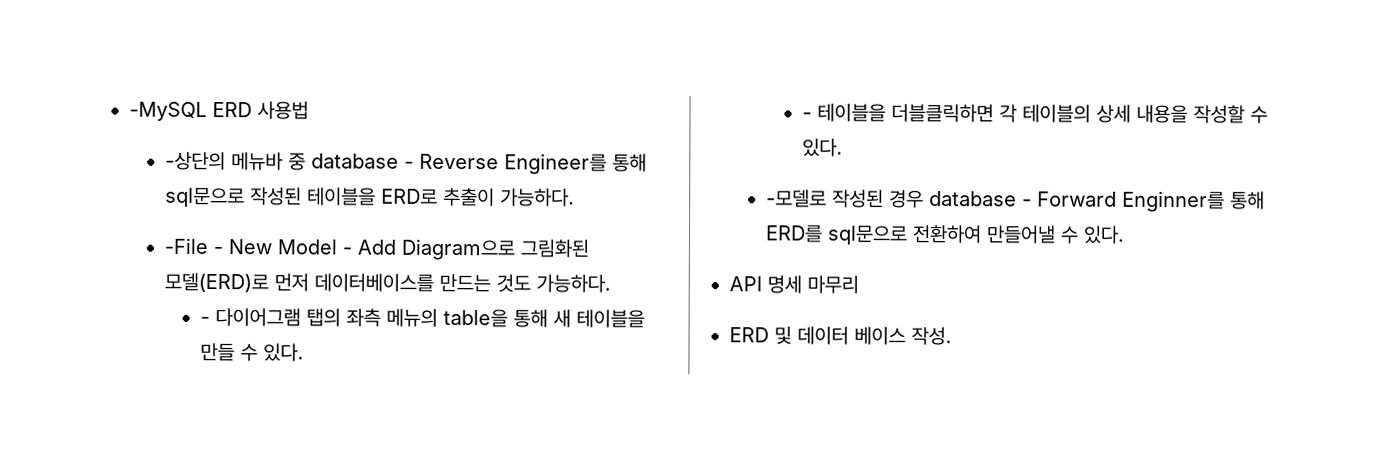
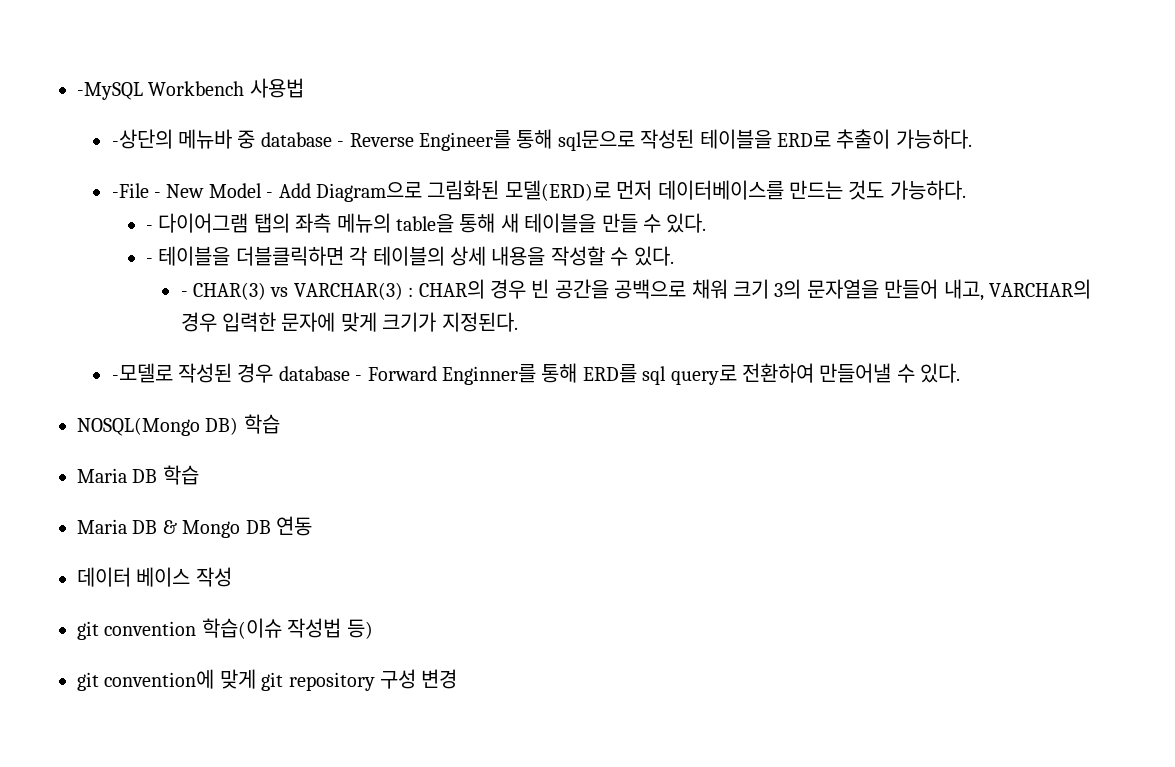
[212,102,252,118] ERD -> [148,81,245,96] Workbench
(844, 147) none -> [180,279,1091,301] [180,312,518,332] // - CHAR(3) vs VARCHAR(3) : CHAR의 경우 빈 공간을 공백으로 채워 크기 3의 문자열을 만들어 내고, VARCHAR의 경우 입력한 문자에 맞게 크기가 지정된다.
[827,225,909,245] sql문으로 -> [642,365,737,385] sql query로
[729,275,859,294] [729,326,952,346] API 명세 마무리 // ERD 및 데이터 베이스 작성. -> [77,414,280,436] [77,465,199,485] [77,516,312,538] [77,567,232,587] [77,618,373,640] [77,669,458,691] NOSQL(Mongo DB) 학습 // Maria DB 학습 // Maria DB & Mongo DB 연동 // 데이터 베이스 작성 // git convention 학습(이슈 작성법 등) // git convention에 맞게 git repository 구성 변경

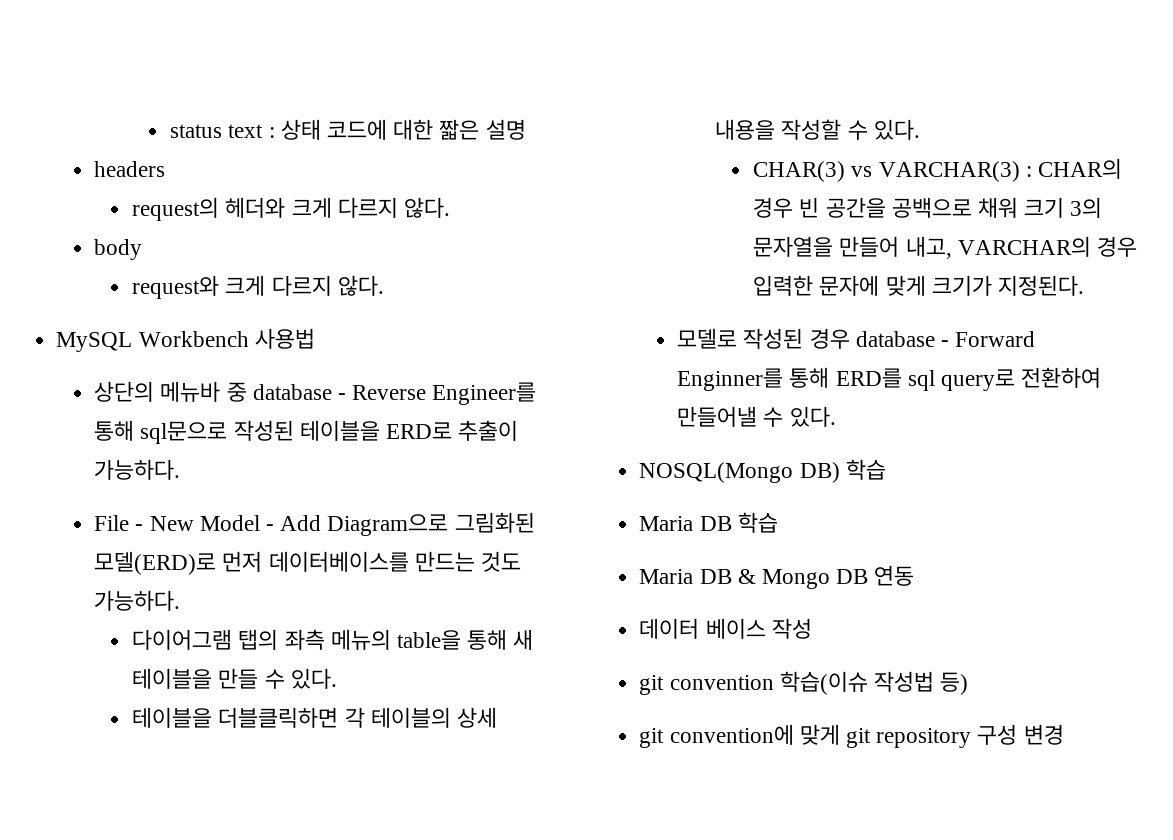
[77,82,143,100] -MySQL -> [170,119,526,140] [94,161,166,177] [132,197,451,221] [94,239,143,260] [132,275,384,299] [56,332,133,352] status text : 상태 코드에 대한 짧은 설명 // headers // request의 헤더와 크게 다르지 않다. // body // request와 크게 다르지 않다. // MySQL
[111,129,173,149] -상단의 -> [94,381,155,402] 상단의
[111,183,149,198] -File -> [94,515,130,531] File
[145,225,153,231] - -> (181, 600) none
[145,258,153,264] - -> (337, 678) none
[180,291,188,297] - -> (920, 129) none
[111,363,173,383] -모델로 -> [677,328,738,349] 모델로

